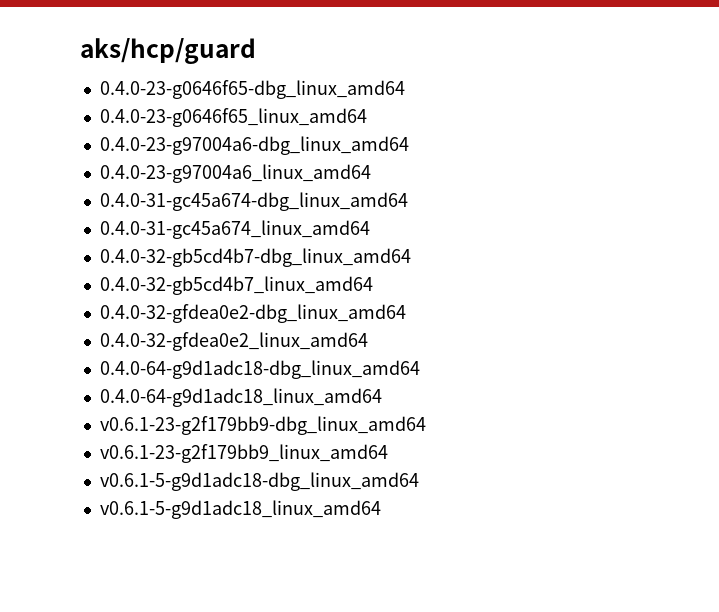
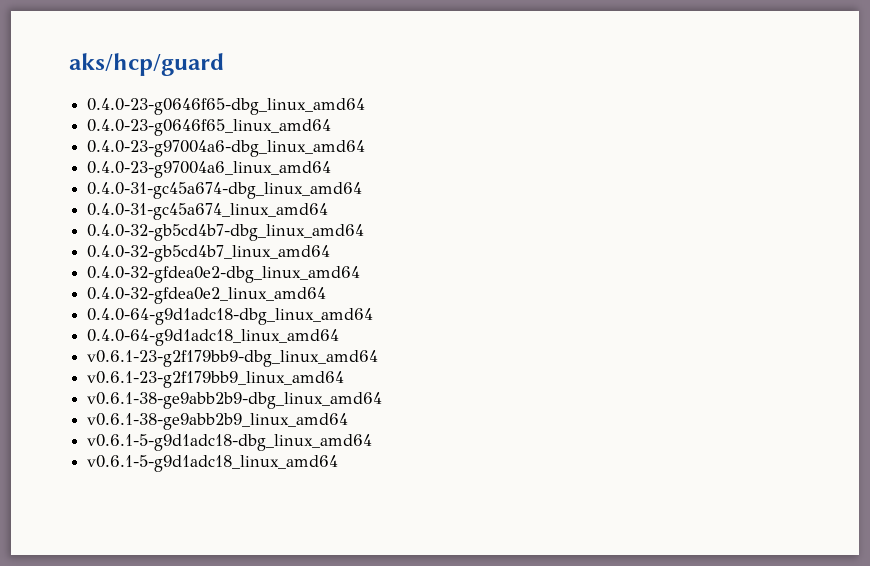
(388, 453) none -> [87,392,383,409] [87,413,349,430] // v0.6.1-38-ge9abb2b9-dbg_linux_amd64 // v0.6.1-38-ge9abb2b9_linux_amd64

